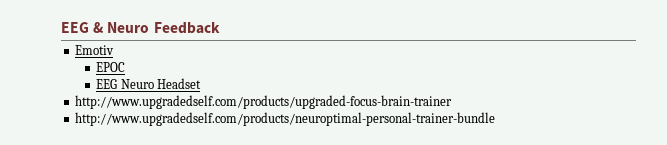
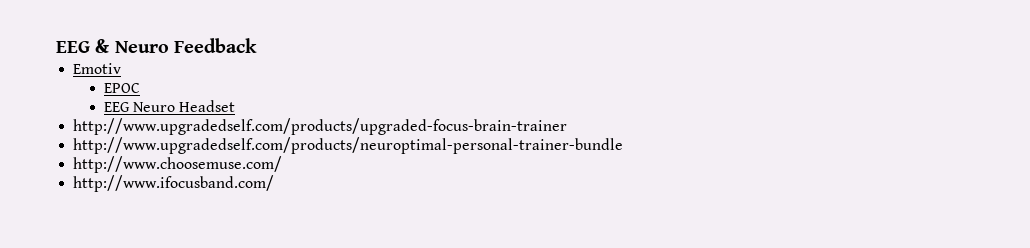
(496, 119) none -> [73,156,283,173] [73,175,275,192] // http://www.choosemuse.com/ // http://www.ifocusband.com/

